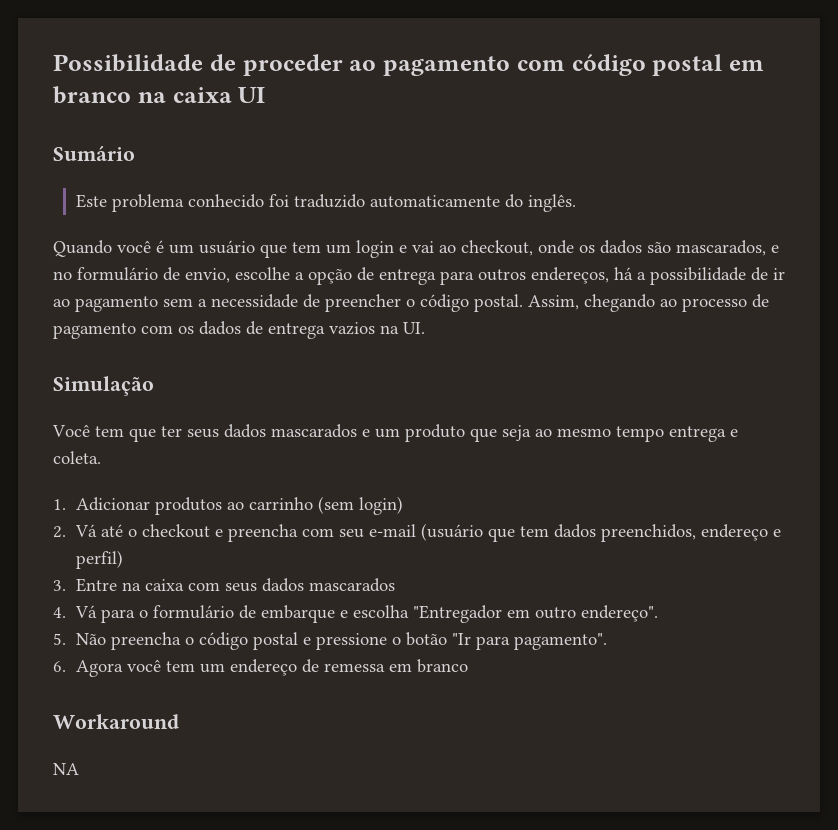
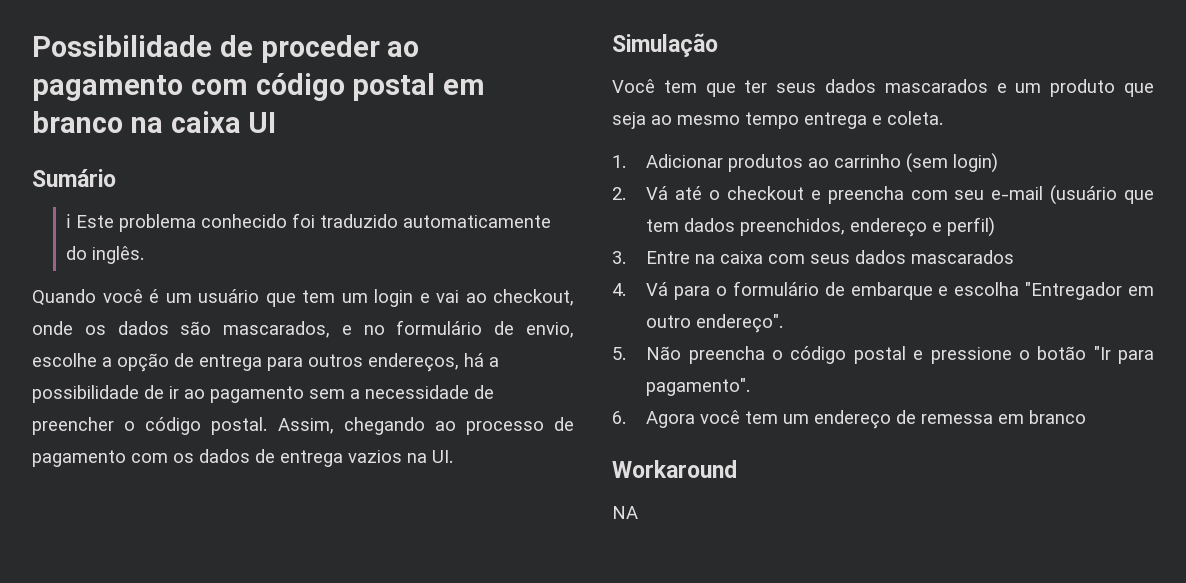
(135, 153) none -> [66,214,72,228] ℹ

